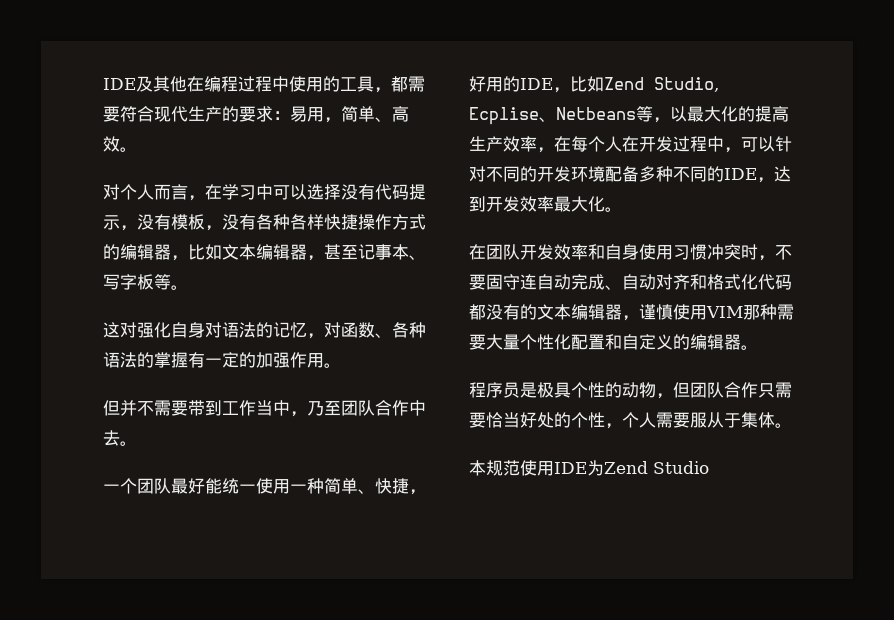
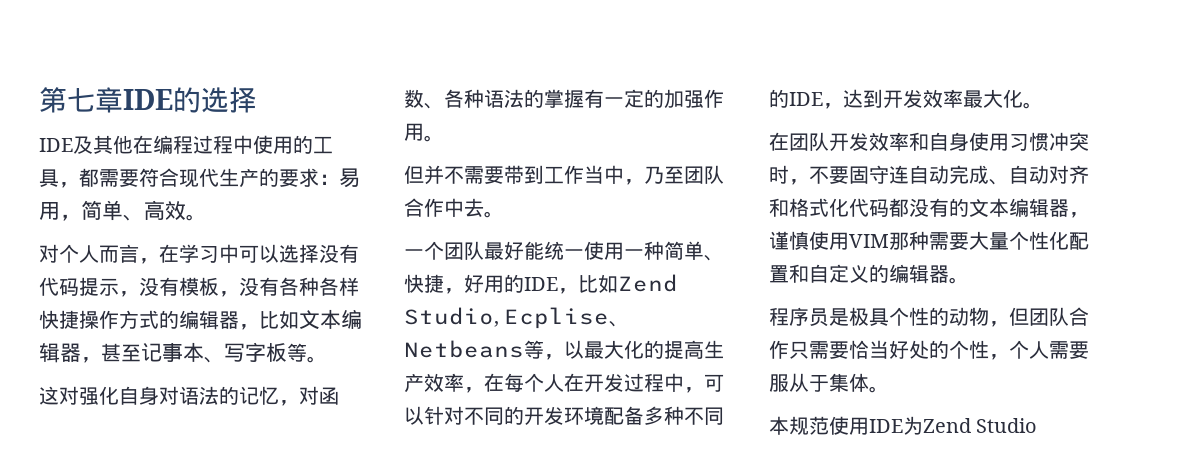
(103, 84) none -> [39,87,257,113] 第七章IDE的选择 //

